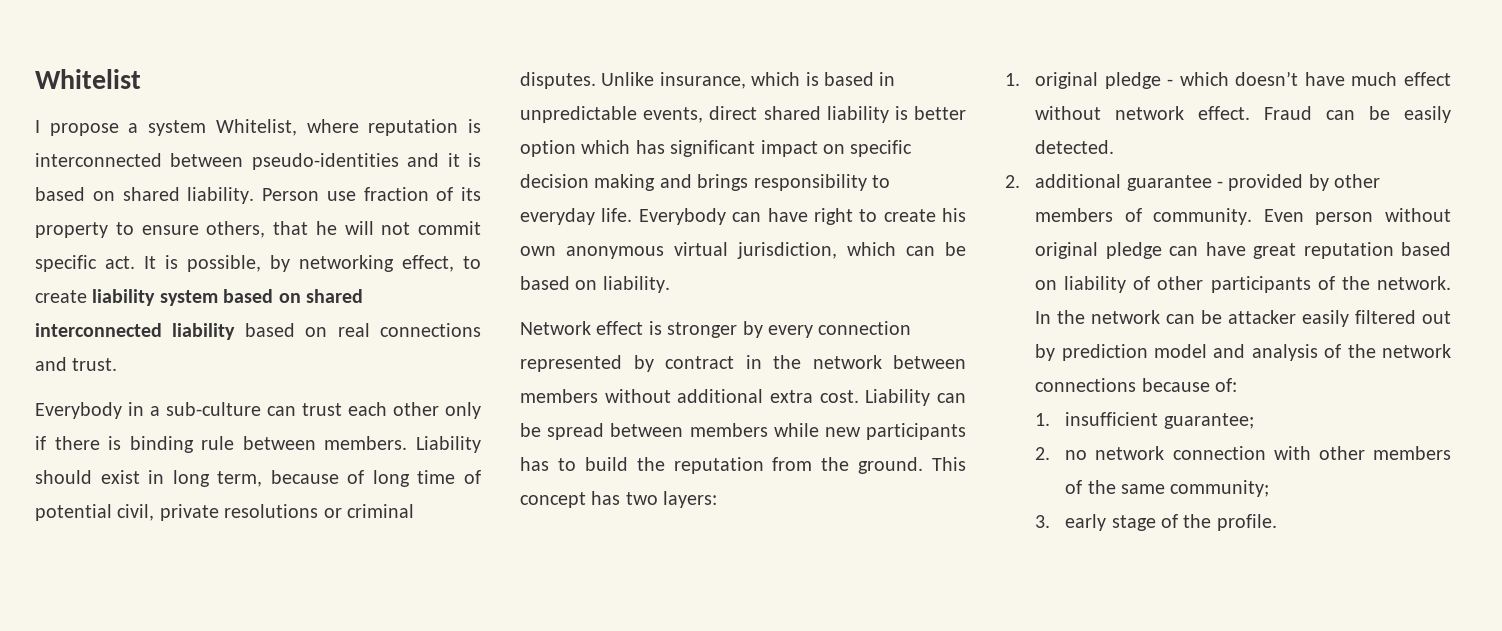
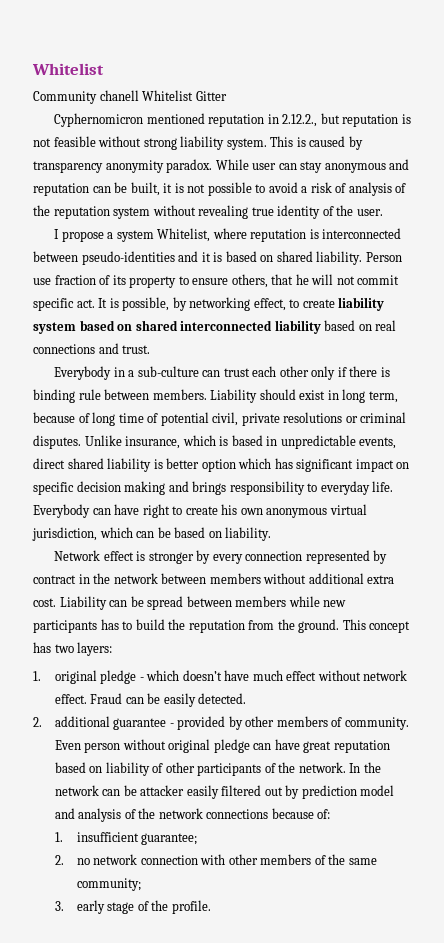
[35,69,141,89] Whitelist -> [32,63,104,75] [33,90,227,104] [54,113,411,127] [33,136,363,150] [33,159,410,173] [33,182,407,196] [33,205,383,219] Whitelist // Community chanell Whitelist Gitter // Cyphernomicron mentioned reputation in 2.12.2., but reputation is not feasible without strong liability system. This is caused by transparency anonymity paradox. While user can stay anonymous and reputation can be built, it is not possible to avoid a risk of analysis of the reputation system without revealing true identity of the user.

